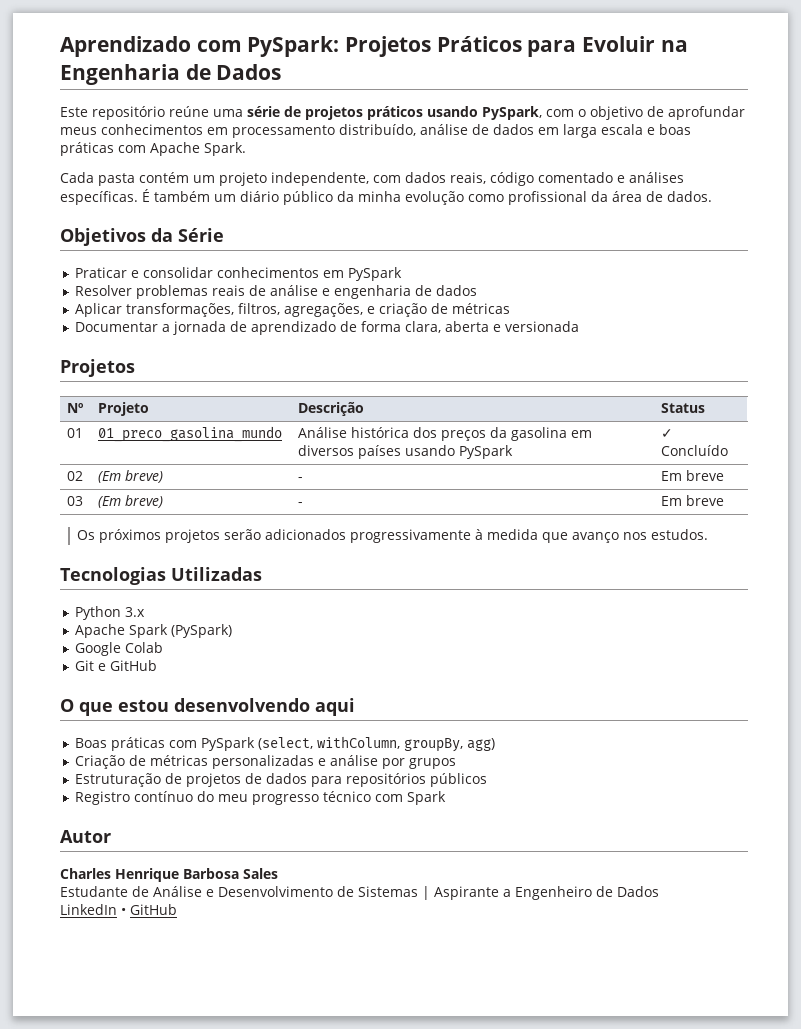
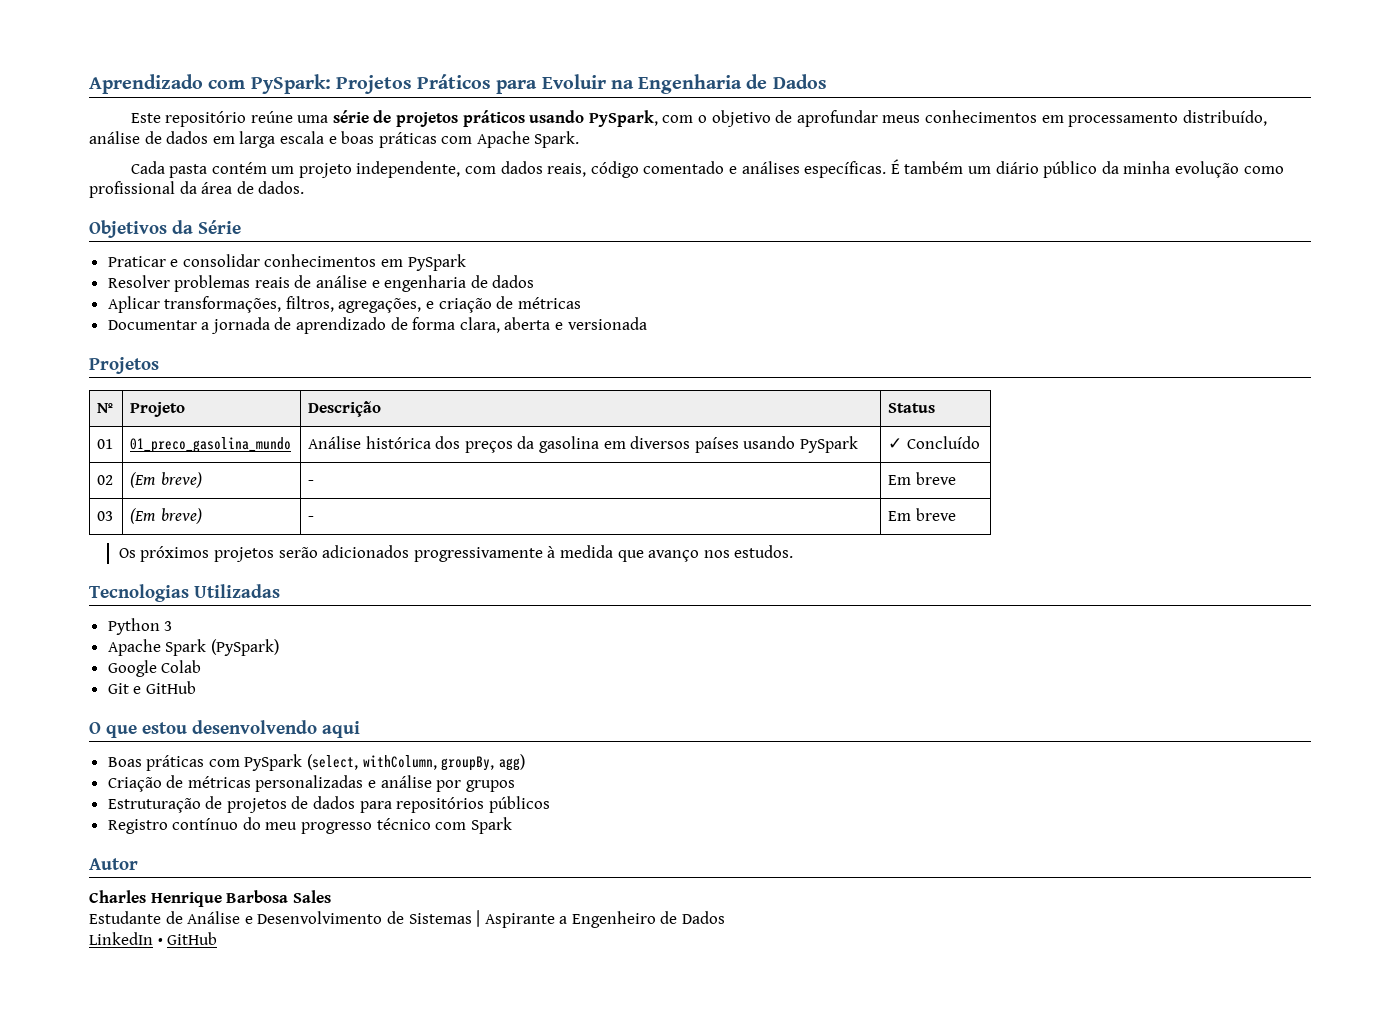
[124,607,145,617] 3.x -> [164,621,173,631] 3

